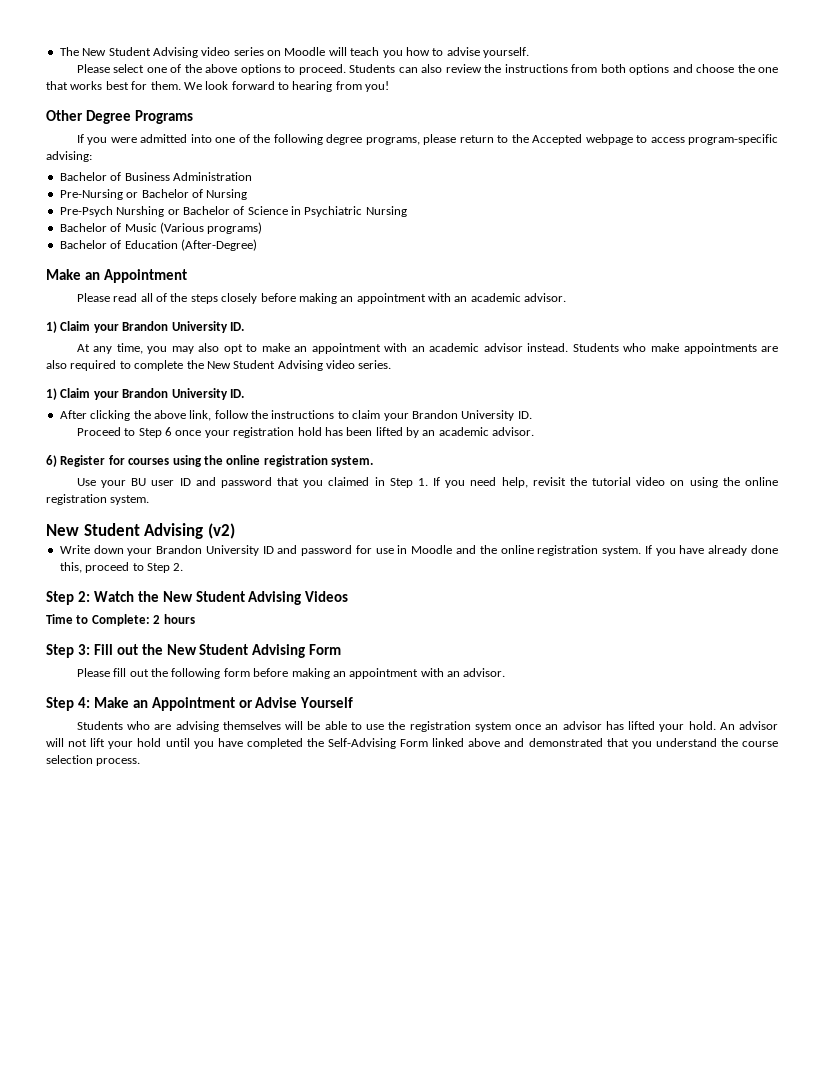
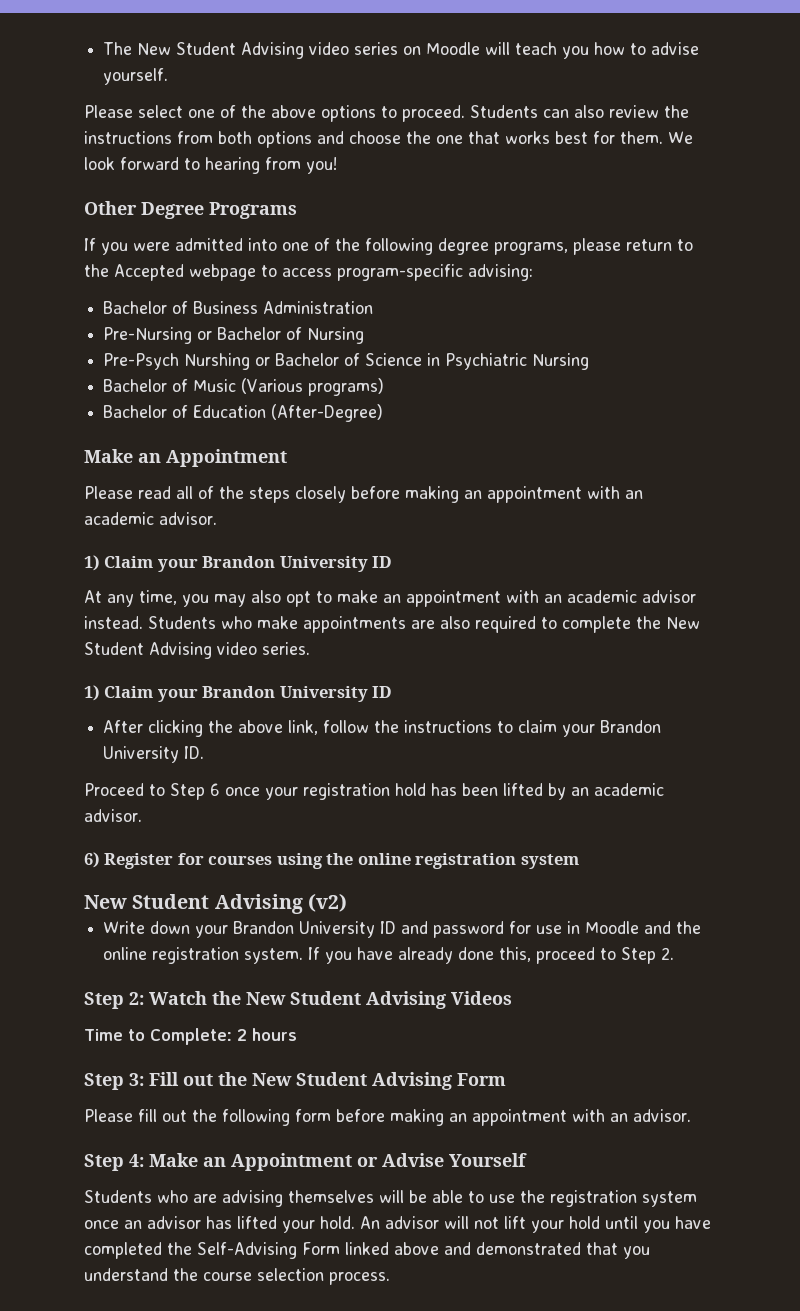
[229,322,244,331] ID. -> [372,556,393,568] ID
[229,389,244,398] ID. -> [372,686,393,698] ID
[331,456,373,467] [76,477,778,488] [46,494,150,505] system. // Use your BU user ID and password that you claimed in Step 1. If you need help, revisit the tutorial video on using the online registration system. -> [520,854,579,869] system

